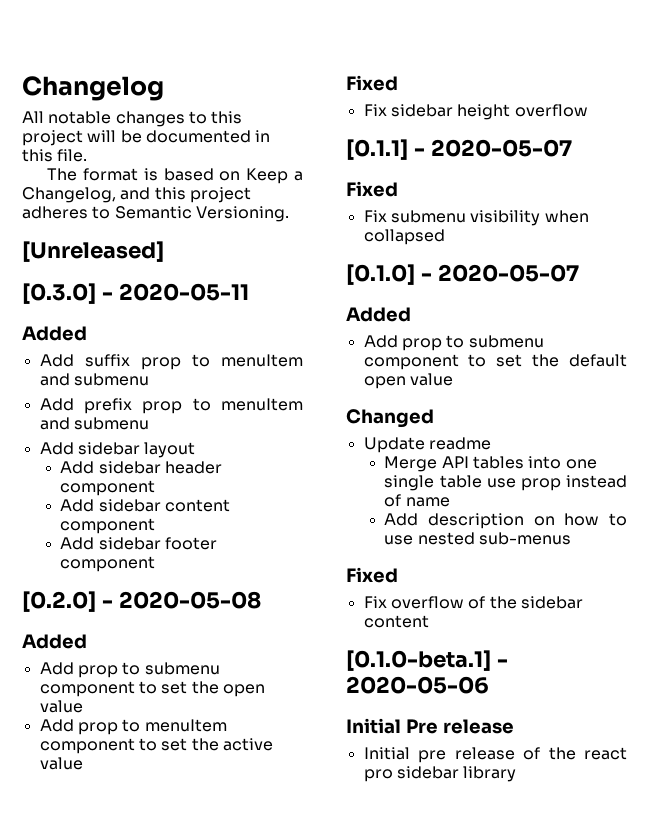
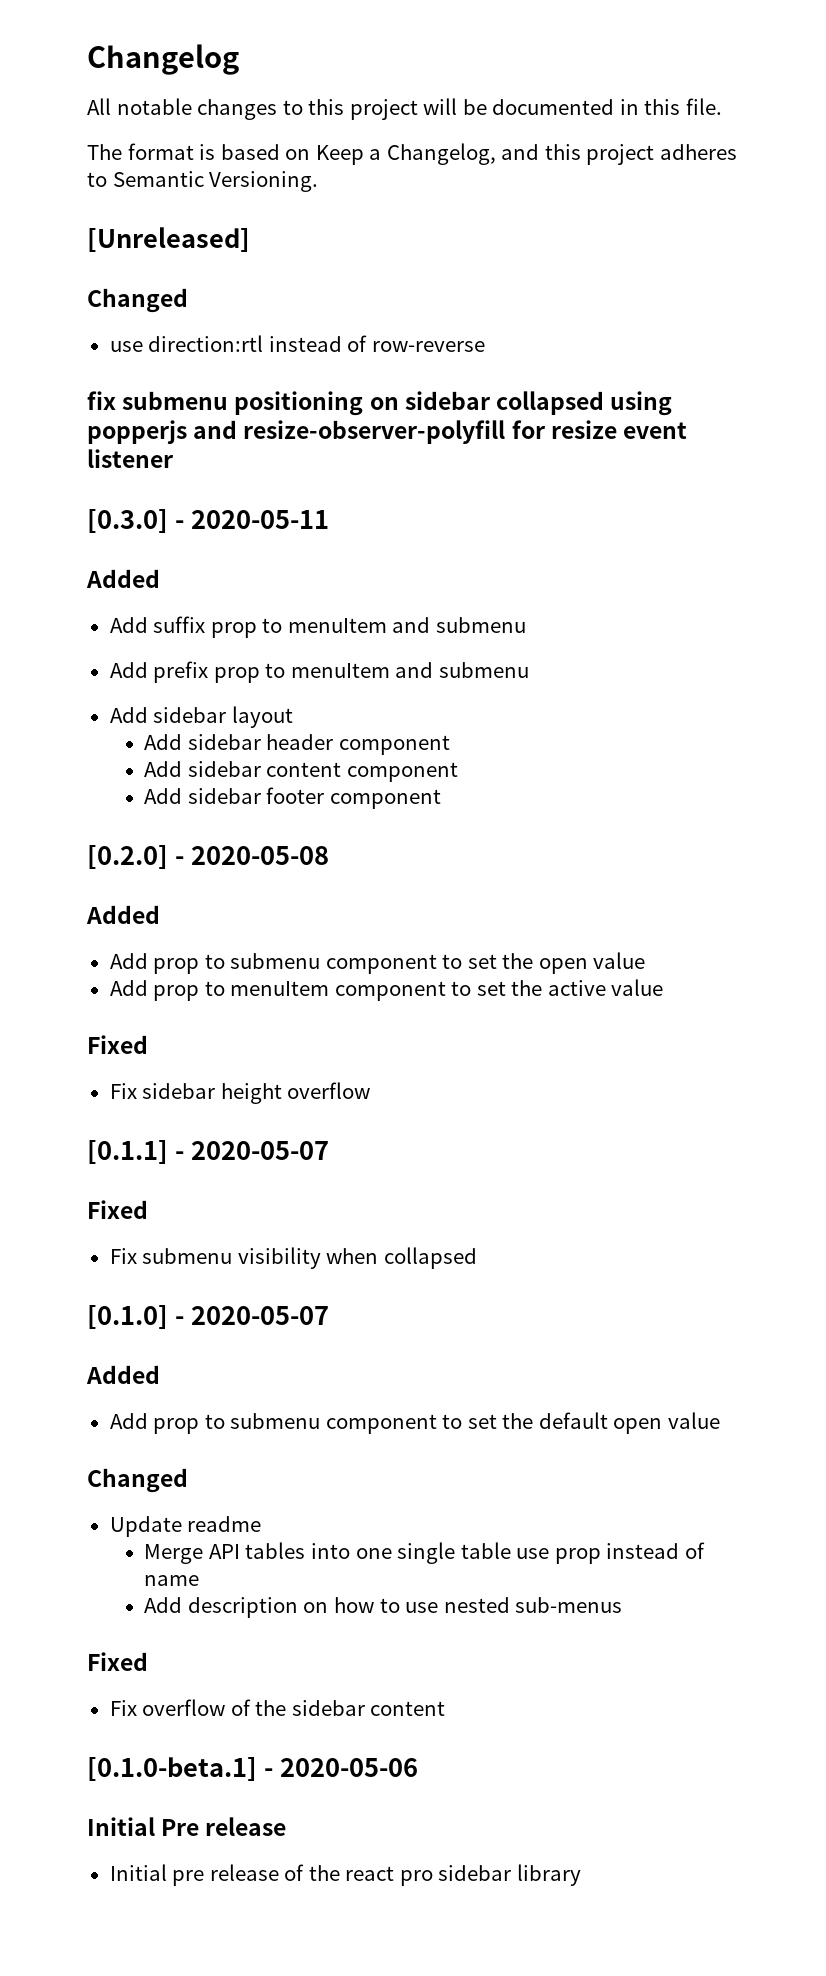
(164, 251) none -> [87,288,188,313] [109,335,485,352] [87,391,673,416] [87,420,688,444] [87,449,174,468] // Changed // use direction:rtl instead of row-reverse // fix submenu positioning on sidebar collapsed using popperjs and resize-observer-polyfill for resize event listener

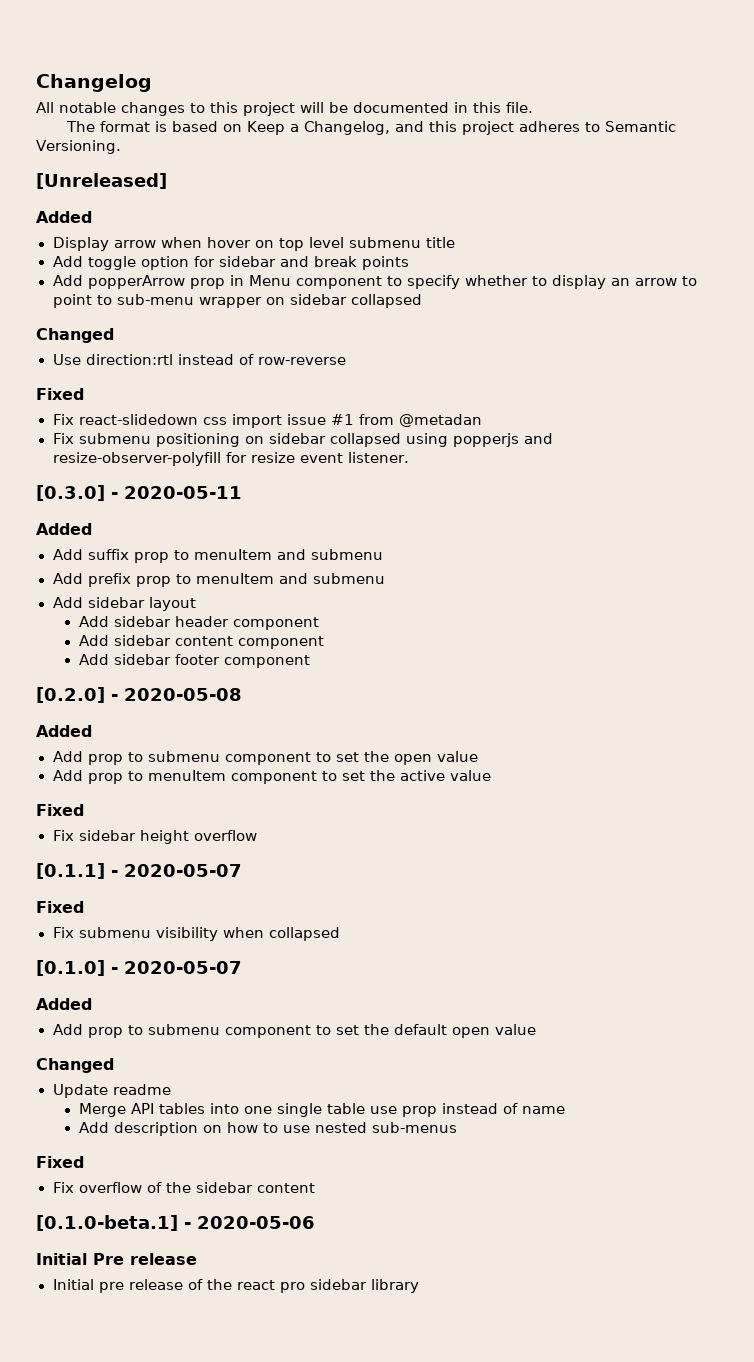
[87,288,188,313] [109,341,143,352] // Changed // use -> [36,211,92,223] [52,237,455,251] [52,256,409,270] [52,275,697,289] [52,294,422,308] [36,328,114,343] [52,354,81,365] // Added // Display arrow when hover on top level submenu title // Add toggle option for sidebar and break points // Add popperArrow prop in Menu component to specify whether to display an arrow to point to sub-menu wrapper on sidebar collapsed // Changed // Use
[87,391,116,410] fix -> [36,388,84,400] [52,414,483,428] [52,433,75,444] Fixed // Fix react-slidedown css import issue #1 from @metadan // Fix
[87,449,174,468] listener -> [348,452,410,463] listener.

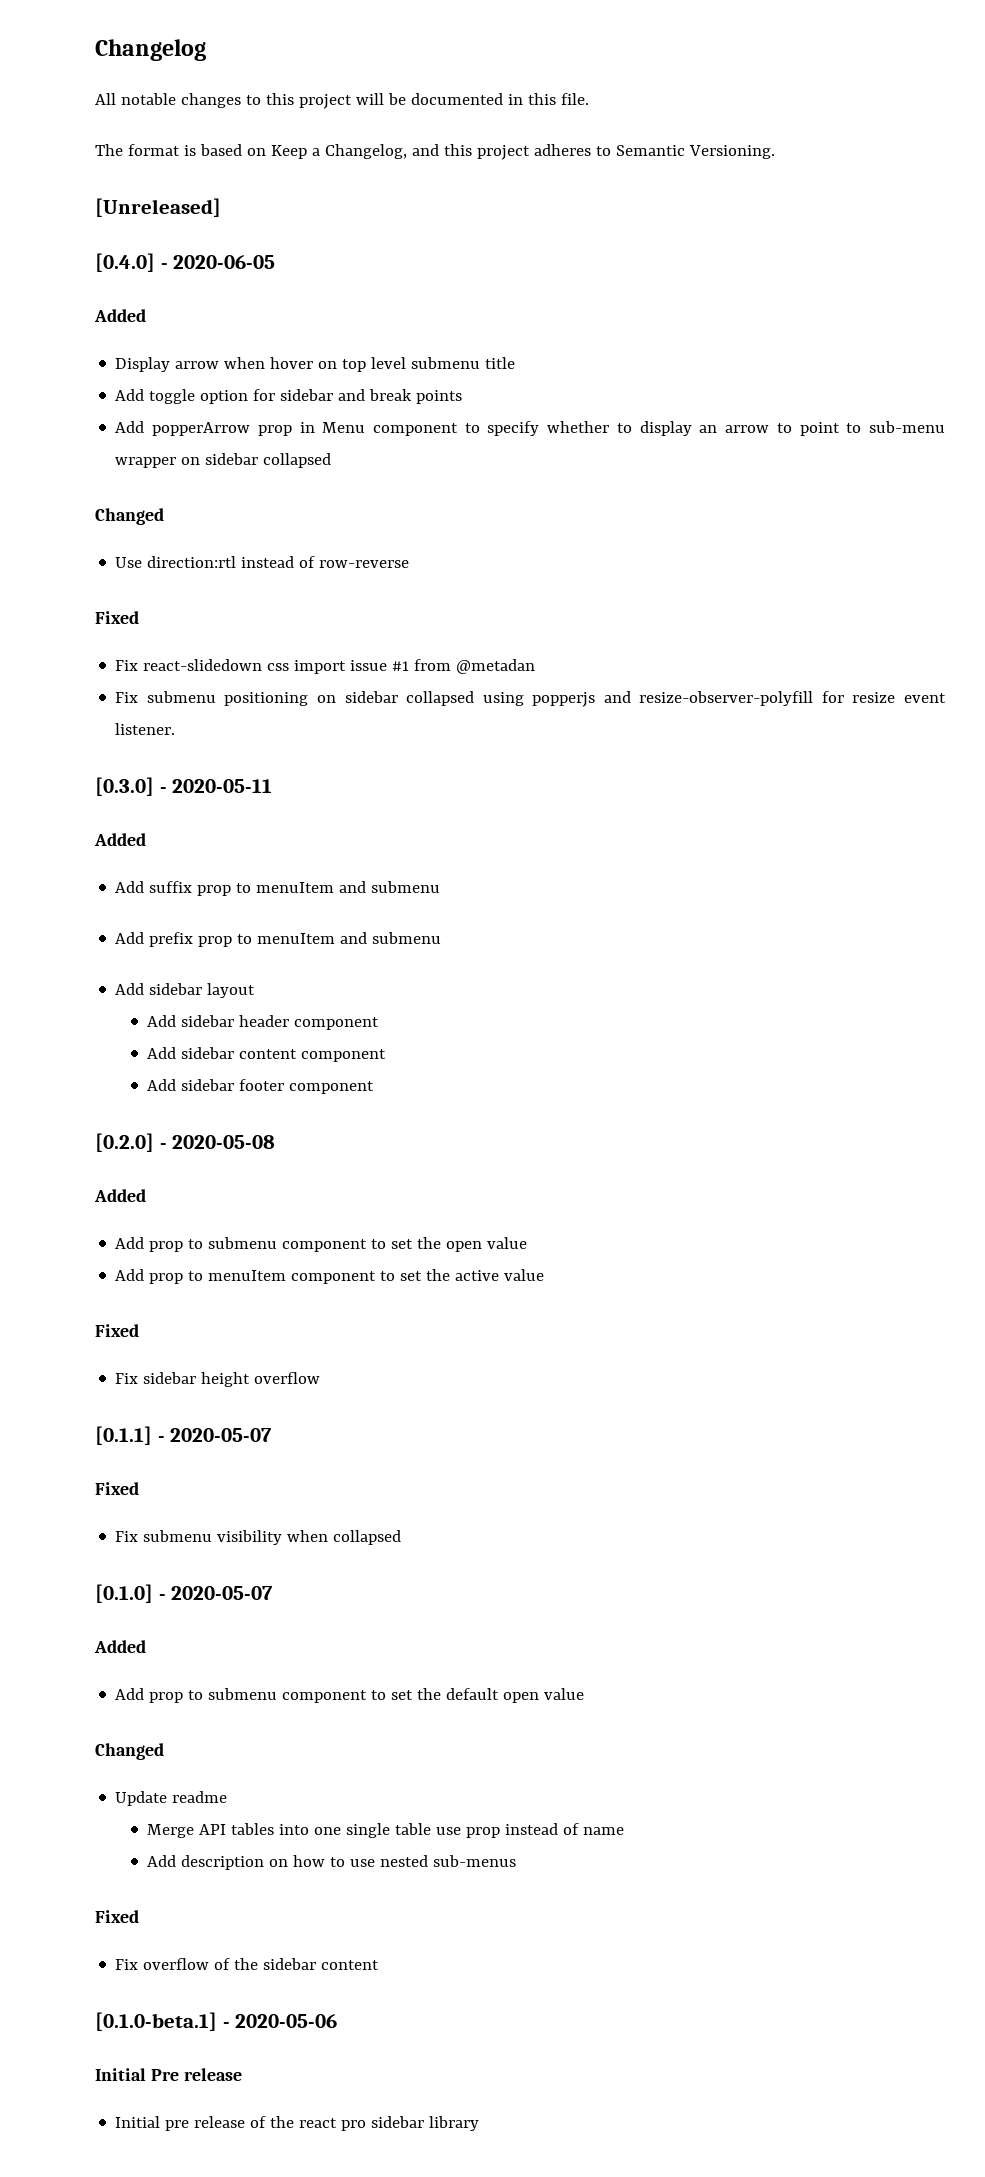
(167, 181) none -> [95,253,276,272] // [0.4.0] - 2020-06-05

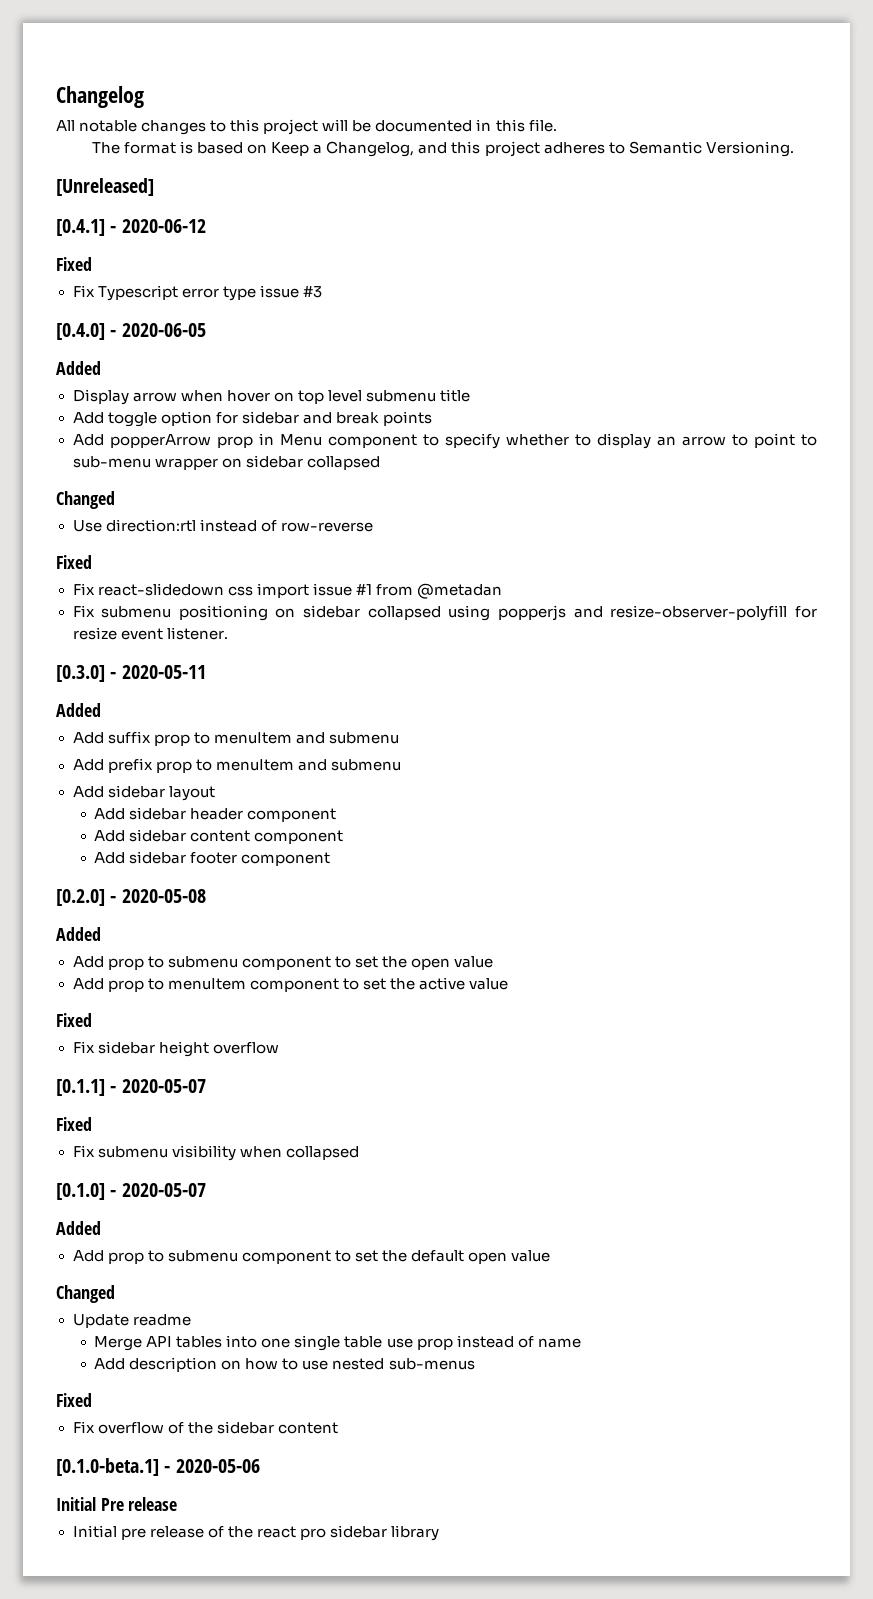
(221, 207) none -> [56,219,206,236] [56,257,92,271] [72,285,322,301] // [0.4.1] - 2020-06-12 // Fixed // Fix Typescript error type issue #3

